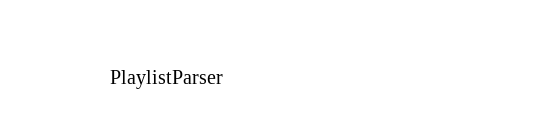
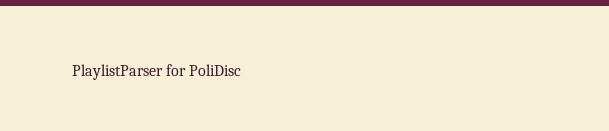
(223, 79) none -> [166,64,242,76] for PoliDisc

